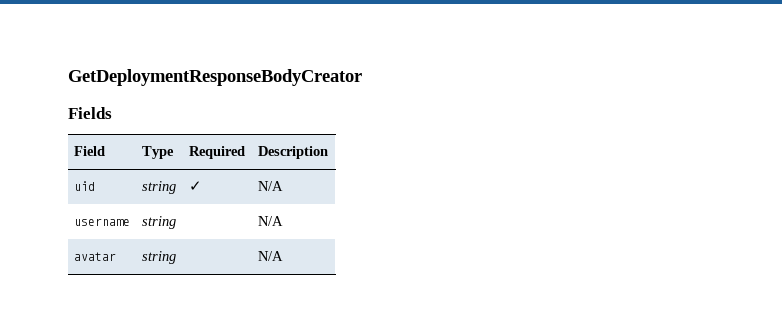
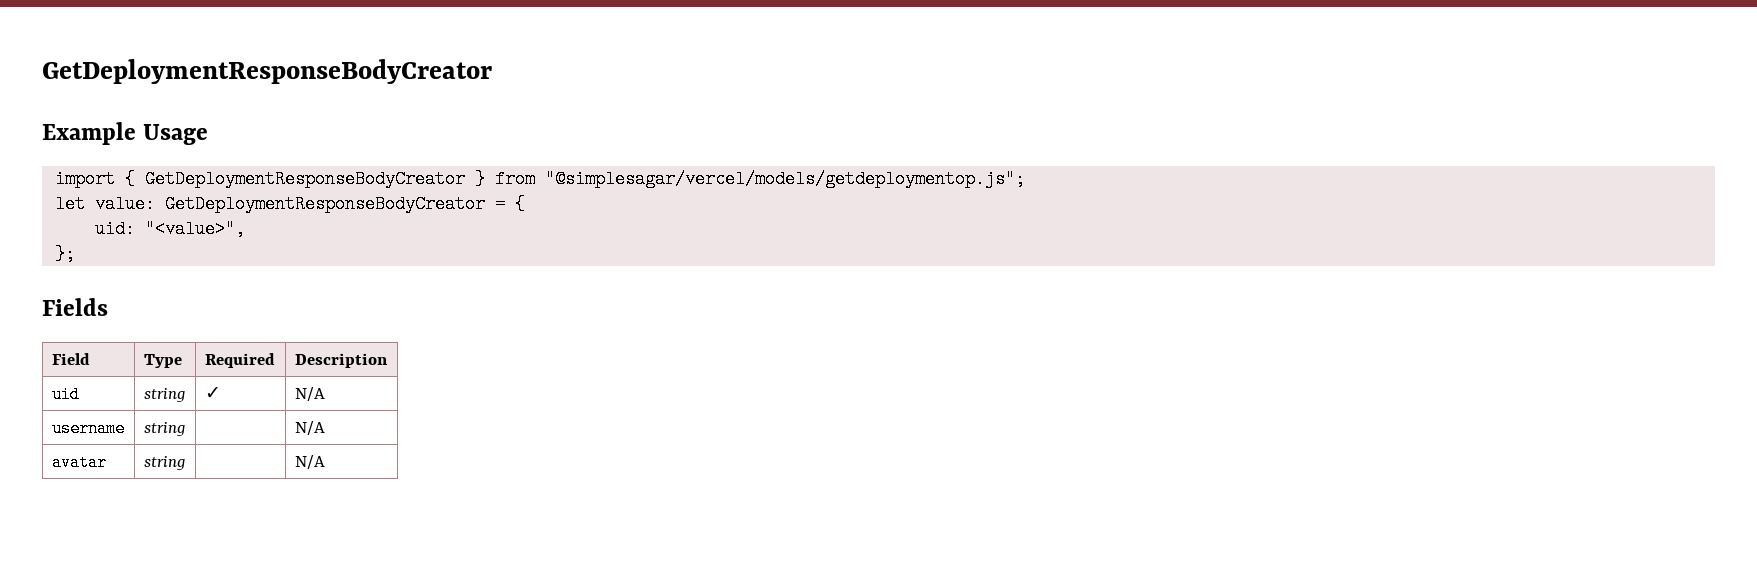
[68,69,362,86] GetDeploymentResponseBodyCreator -> [42,59,492,84] [42,122,209,145] [54,170,1025,188] [54,195,525,213] [94,220,245,238] [54,245,75,263] GetDeploymentResponseBodyCreator // Example Usage // import { GetDeploymentResponseBodyCreator } from "@simplesagar/vercel/models/getdeploymentop.js"; // let value: GetDeploymentResponseBodyCreator = { // uid: "<value>", // };

